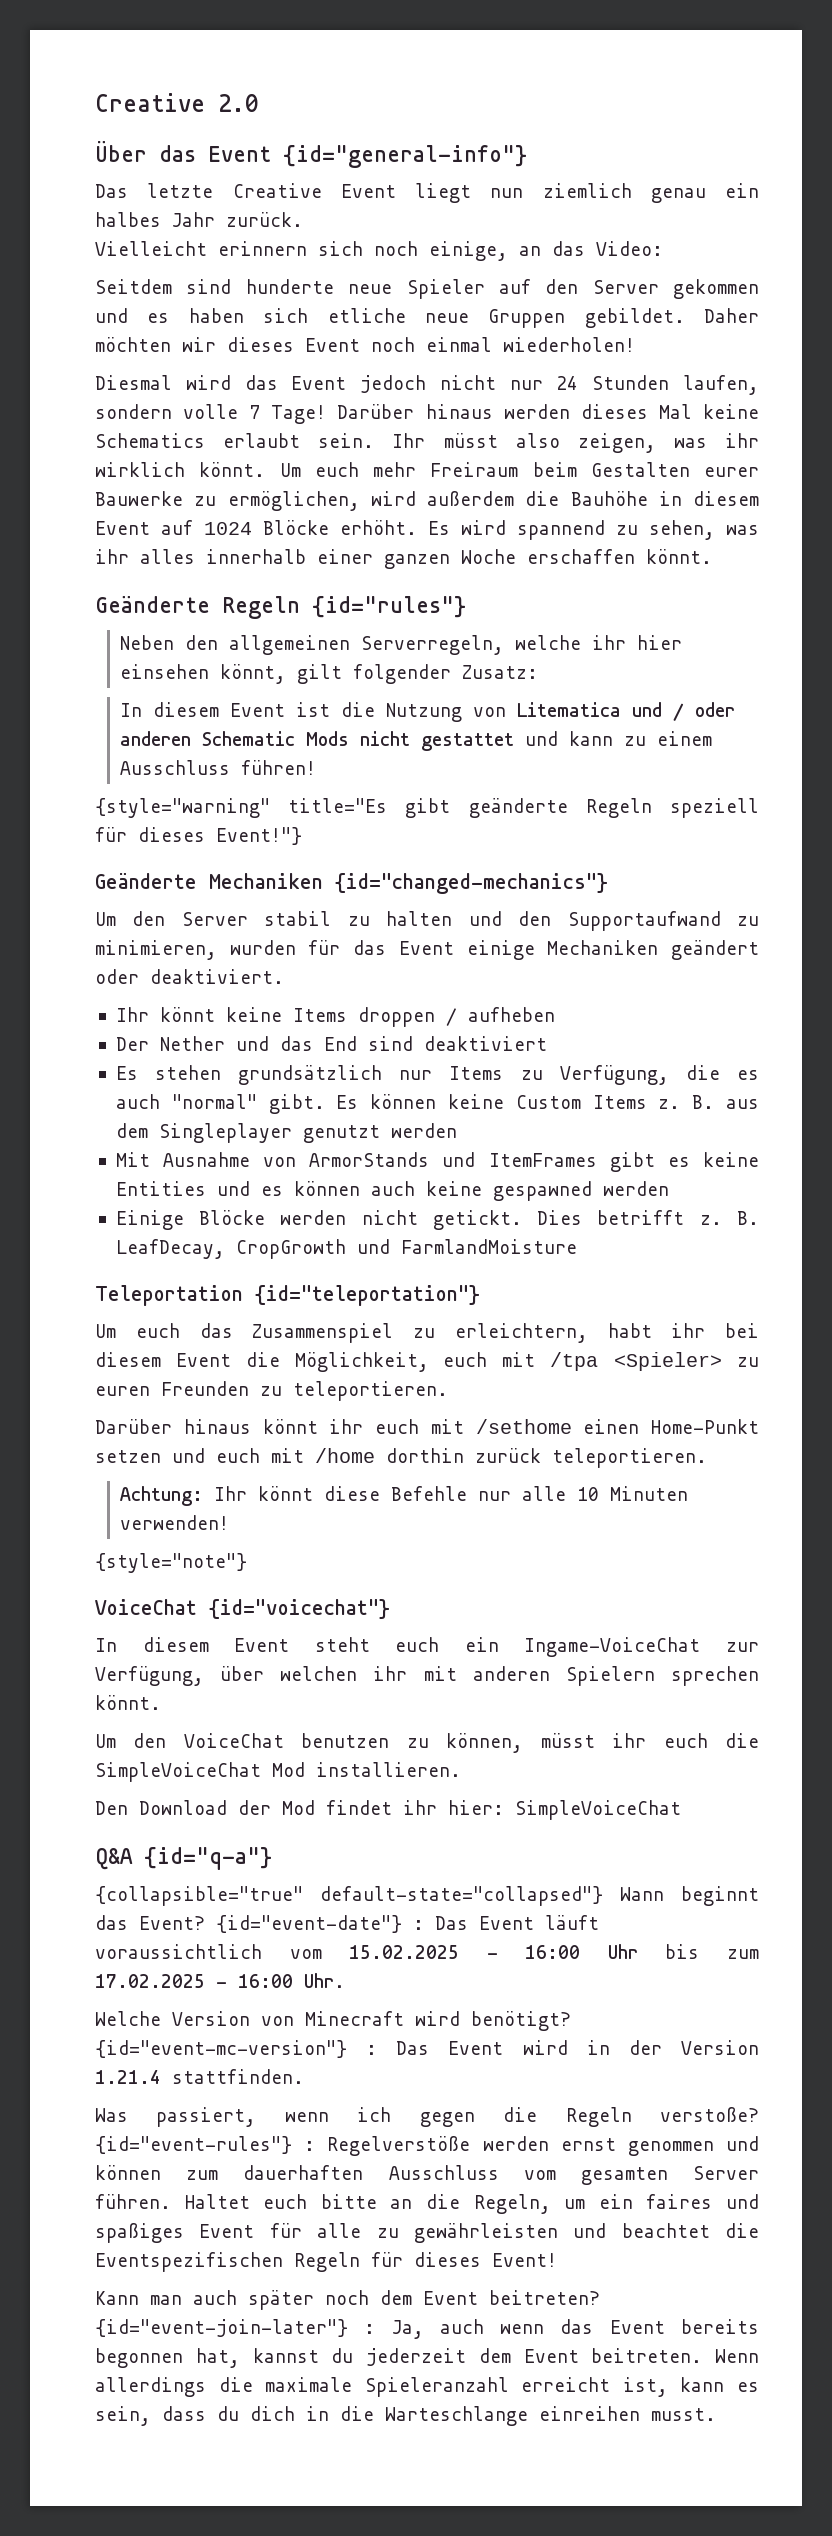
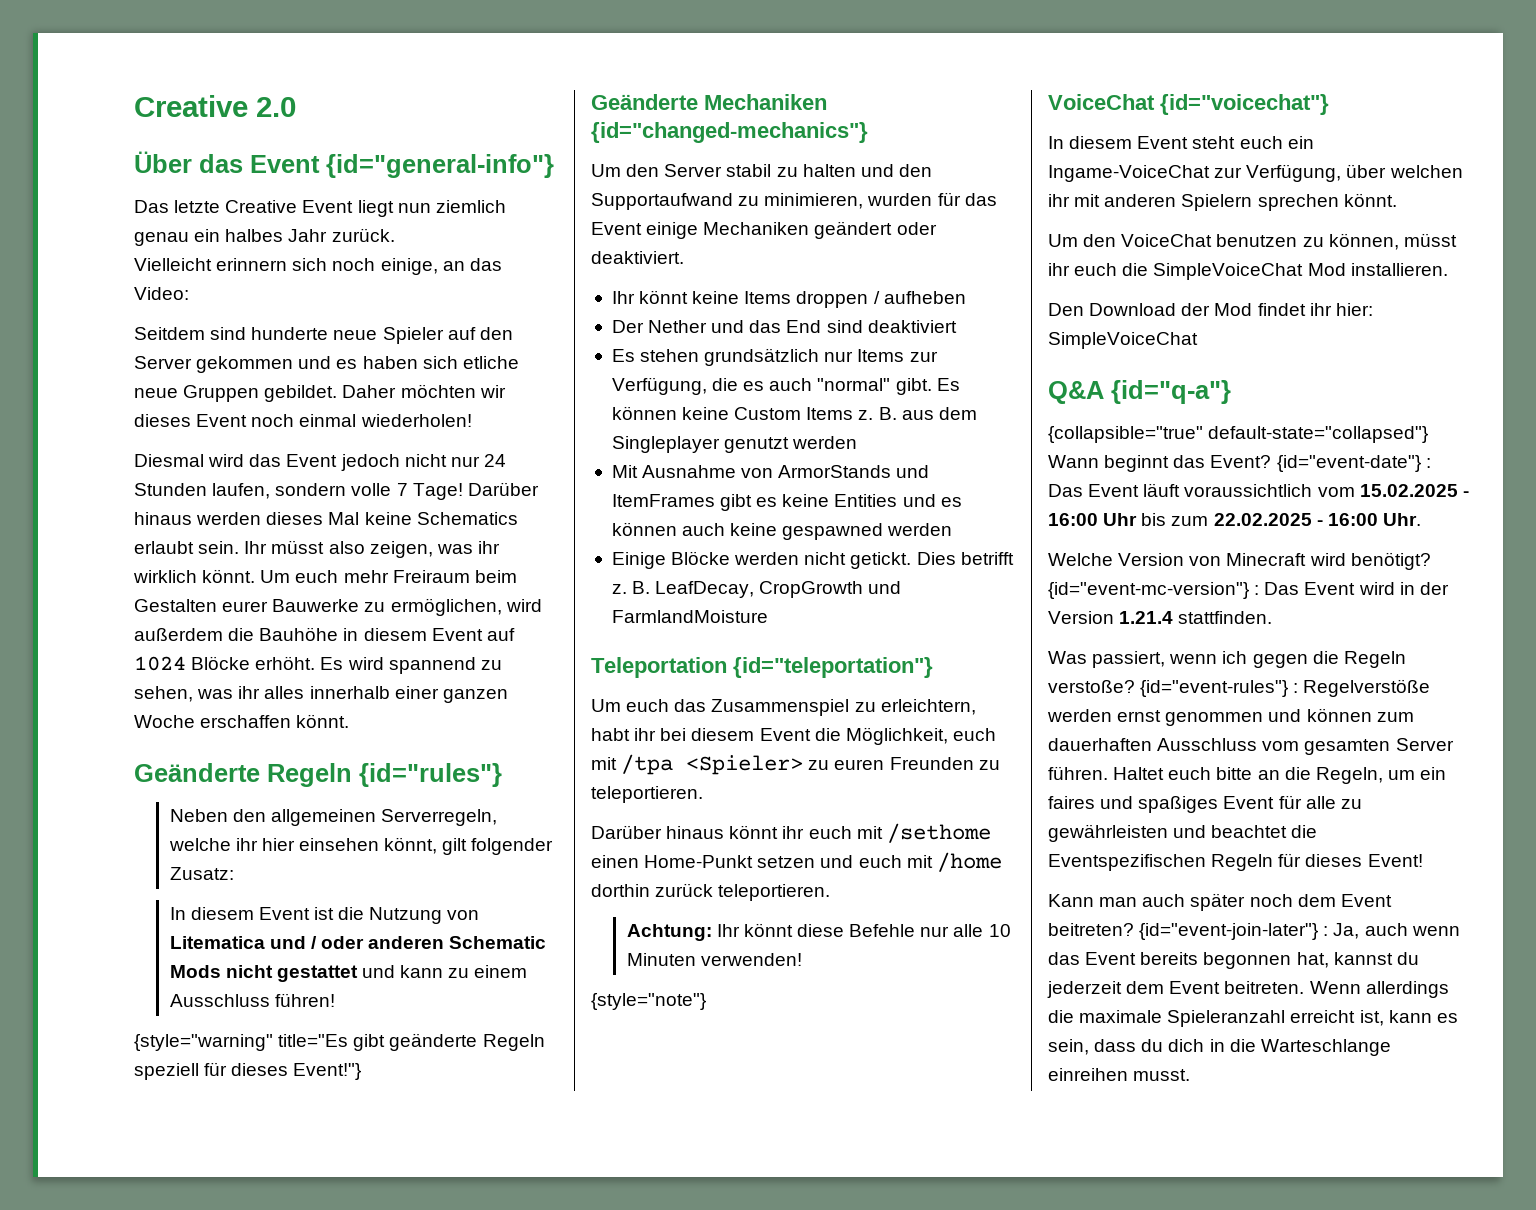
[520,1070,543,1080] zu -> [909,351,938,362] zur
[95,1974,205,1988] 17.02.2025 -> [1213,513,1312,526] 22.02.2025

